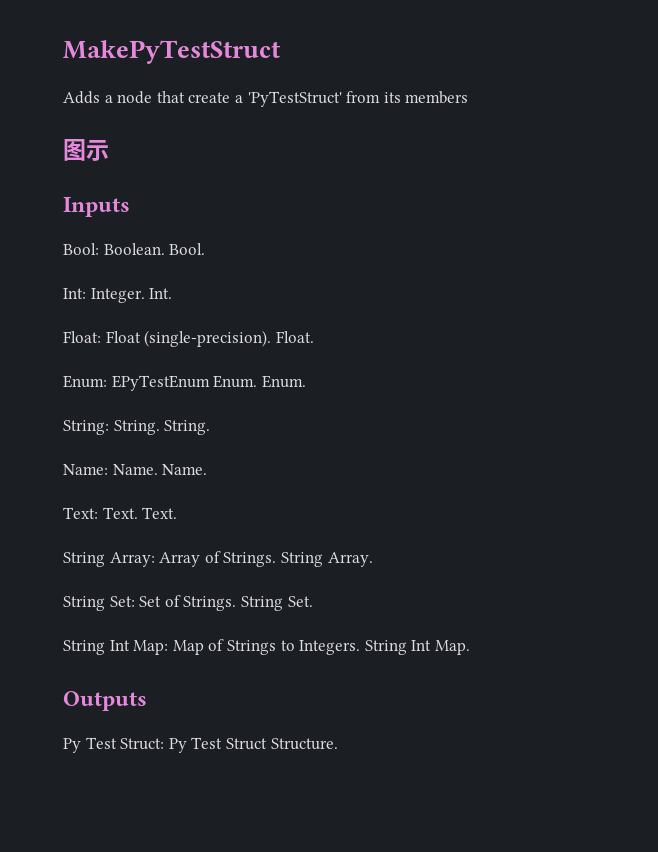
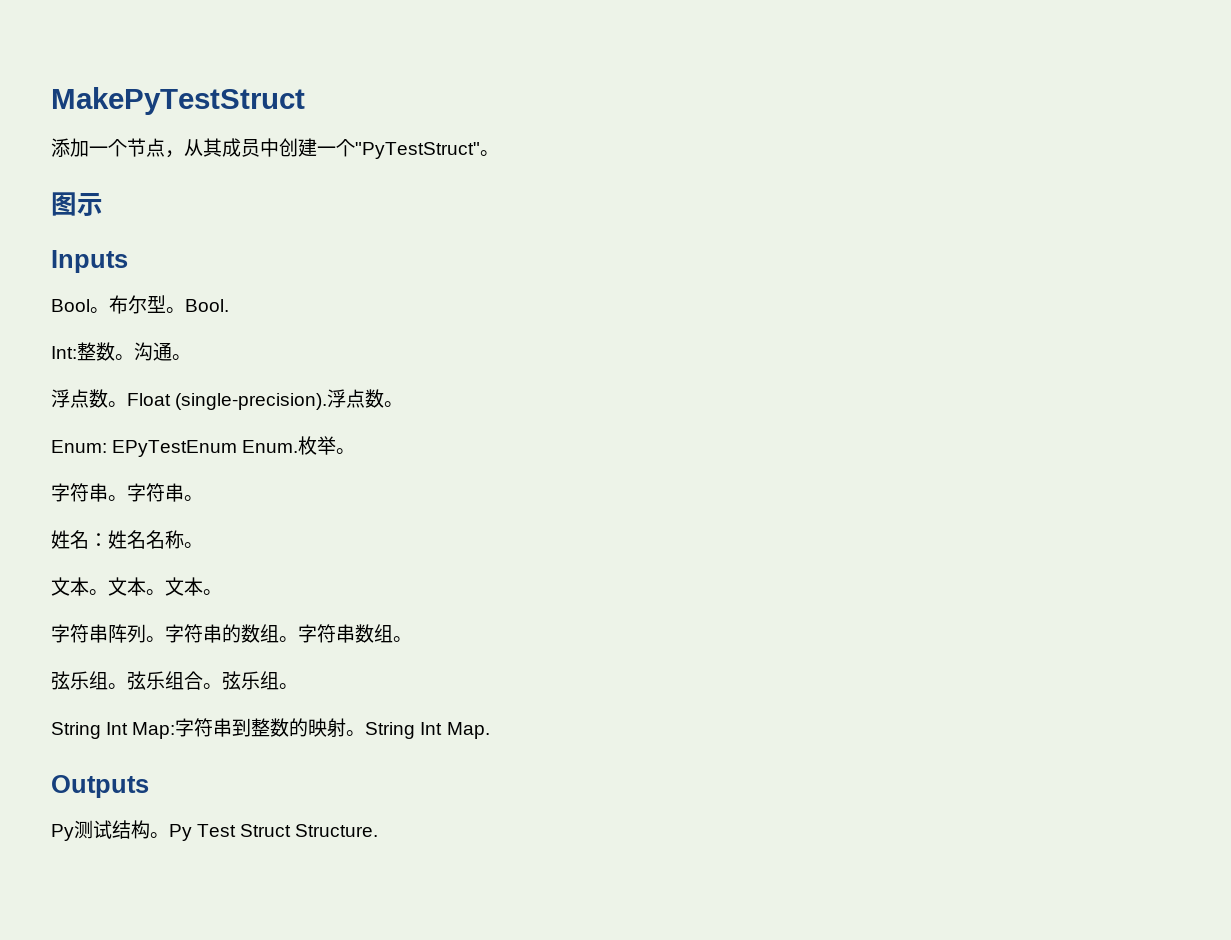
[63,91,469,107] Adds a node that create a 'PyTestStruct' from its members -> [51,138,499,159] 添加一个节点，从其成员中创建一个"PyTestStruct"。
[63,243,165,255] Bool: Boolean. -> [51,295,185,314] Bool。布尔型。
[90,288,173,303] [63,330,314,347] [63,375,306,391] [63,420,211,435] [63,464,208,475] [63,507,178,519] [63,551,373,567] [63,595,313,611] [63,639,361,655] Integer. Int. // Float: Float (single-precision). Float. // Enum: EPyTestEnum Enum. Enum. // String: String. String. // Name: Name. Name. // Text: Text. Text. // String Array: Array of Strings. String Array. // String Set: Set of Strings. String Set. // String Int Map: Map of Strings to Integers. -> [77,342,191,361] [51,389,404,410] [51,436,356,457] [51,483,203,502] [51,530,203,549] [51,577,222,596] [51,624,412,643] [51,671,298,690] [51,718,366,739] 整数。沟通。 // 浮点数。Float (single-precision).浮点数。 // Enum: EPyTestEnum Enum.枚举。 // 字符串。字符串。 // 姓名：姓名名称。 // 文本。文本。文本。 // 字符串阵列。字符串的数组。字符串数组。 // 弦乐组。弦乐组合。弦乐组。 // String Int Map:字符串到整数的映射。
[85,737,165,750] Test Struct: -> [74,820,169,839] 测试结构。

